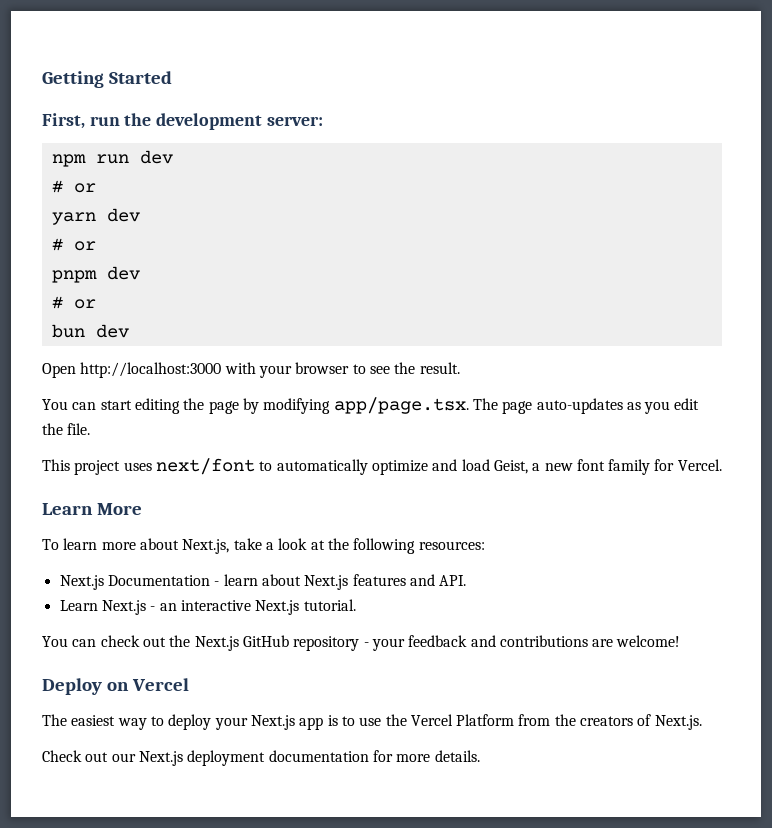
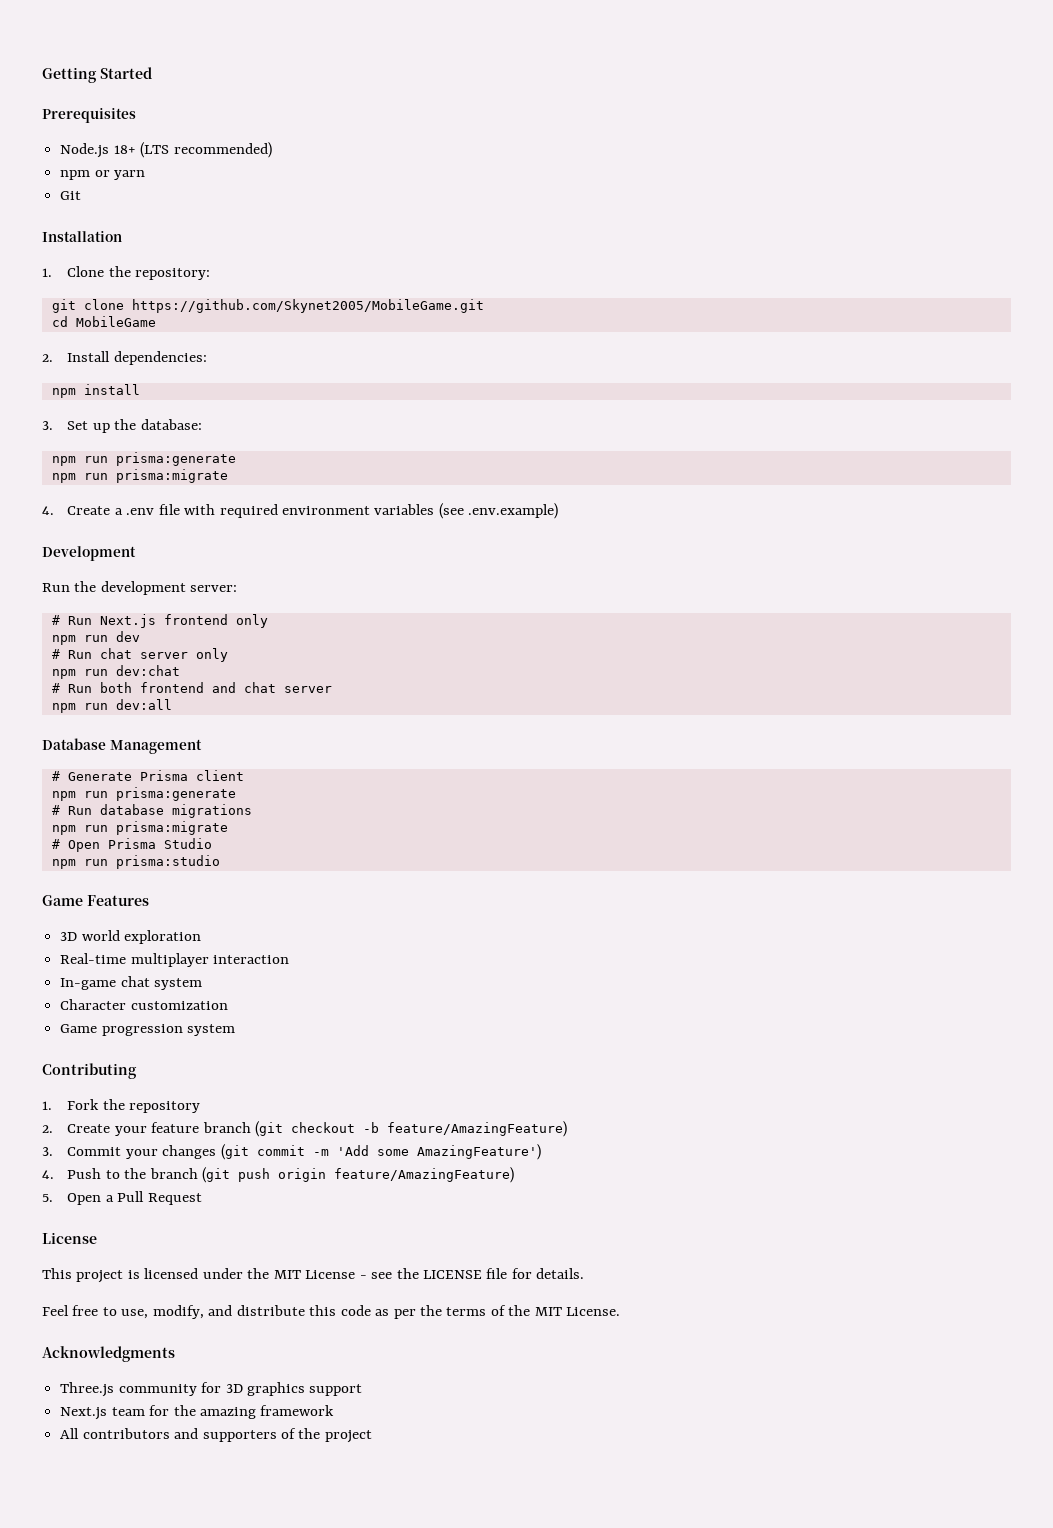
[42,113,323,130] [51,150,173,167] [51,180,96,193] [51,208,140,225] [51,238,96,251] [51,266,140,283] [51,296,96,309] [51,324,129,338] [42,362,460,378] [42,397,700,414] [42,423,91,435] [42,458,722,475] [42,503,142,515] [42,538,485,554] [59,574,467,590] [59,599,356,615] [42,635,681,651] [42,678,189,695] [42,714,702,730] [42,750,480,766] First, run the development server: // npm run dev // # or // yarn dev // # or // pnpm dev // # or // bun dev // Open http://localhost:3000 with your browser to see the result. // You can start editing the page by modifying app/page.tsx. The page auto-updates as you edit the file. // This project uses next/font to automatically optimize and load Geist, a new font family for Vercel. // Learn More // To learn more about Next.js, take a look at the following resources: // Next.js Documentation - learn about Next.js features and API. // Learn Next.js - an interactive Next.js tutorial. // You can check out the Next.js GitHub repository - your feedback and contributions are welcome! // Deploy on Vercel // The easiest way to deploy your Next.js app is to use the Vercel Platform from the creators of Next.js. // Check out our Next.js deployment documentation for more details. -> [42,108,136,123] [60,142,272,158] [60,170,146,180] [60,191,82,200] [42,231,122,242] [42,266,211,280] [51,299,484,313] [51,316,156,327] [42,351,207,365] [51,384,140,398] [42,419,202,433] [51,452,236,466] [51,469,228,483] [42,503,559,519] [42,546,136,561] [42,581,238,595] [51,614,268,628] [51,631,140,645] [51,648,228,662] [51,665,180,679] [51,682,332,693] [51,699,172,713] [42,738,202,754] [51,770,244,781] [51,787,236,801] [51,804,252,818] [51,821,228,835] [51,838,212,852] [51,855,220,869] [42,895,149,906] [60,930,202,944] [60,953,290,967] [60,976,203,990] [60,999,228,1010] [60,1024,236,1036] [42,1063,137,1079] [42,1099,201,1113] [42,1121,568,1137] [42,1144,541,1160] [42,1167,515,1183] [42,1191,202,1205] [42,1232,97,1244] [42,1268,585,1283] [42,1305,621,1319] [42,1346,175,1362] [60,1382,363,1397] [60,1405,335,1420] [60,1428,372,1443] Prerequisites // Node.js 18+ (LTS recommended) // npm or yarn // Git // Installation // 1. Clone the repository: // git clone https://github.com/Skynet2005/MobileGame.git // cd MobileGame // 2. Install dependencies: // npm install // 3. Set up the database: // npm run prisma:generate // npm run prisma:migrate // 4. Create a .env file with required environment variables (see .env.example) // Development // Run the development server: // # Run Next.js frontend only // npm run dev // # Run chat server only // npm run dev:chat // # Run both frontend and chat server // npm run dev:all // Database Management // # Generate Prisma client // npm run prisma:generate // # Run database migrations // npm run prisma:migrate // # Open Prisma Studio // npm run prisma:studio // Game Features // 3D world exploration // Real-time multiplayer interaction // In-game chat system // Character customization // Game progression system // Contributing // 1. Fork the repository // 2. Create your feature branch (git checkout -b feature/AmazingFeature) // 3. Commit your changes (git commit -m 'Add some AmazingFeature') // 4. Push to the branch (git push origin feature/AmazingFeature) // 5. Open a Pull Request // License // This project is licensed under the MIT License - see the LICENSE file for details. // Feel free to use, modify, and distribute this code as per the terms of the MIT License. // Acknowledgments // Three.js community for 3D graphics support // Next.js team for the amazing framework // All contributors and supporters of the project

